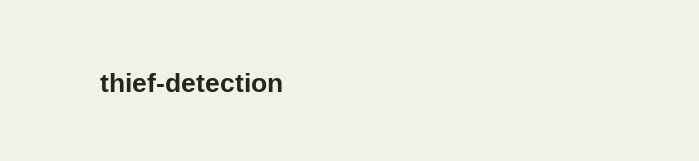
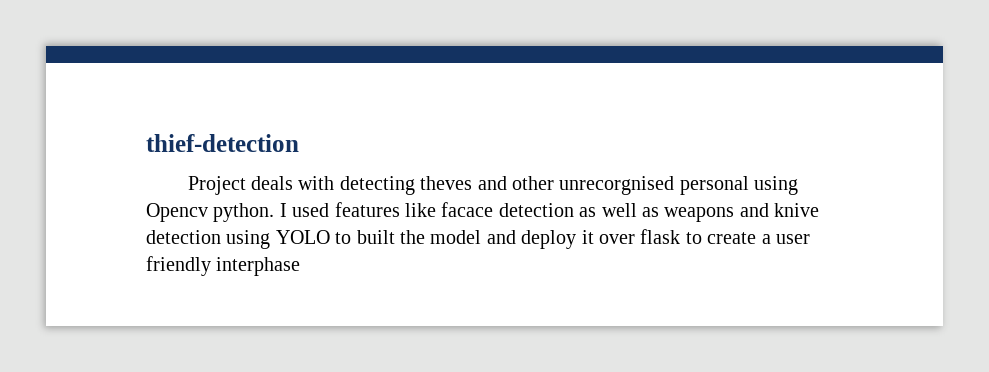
(283, 82) none -> [187,176,799,195] [146,202,820,222] [146,229,810,249] [146,256,301,276] // Project deals with detecting theves and other unrecorgnised personal using Opencv python. I used features like facace detection as well as weapons and knive detection using YOLO to built the model and deploy it over flask to create a user friendly interphase

